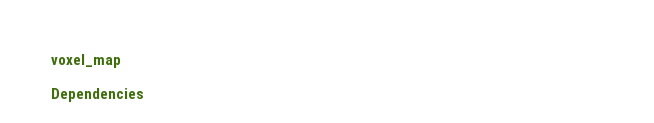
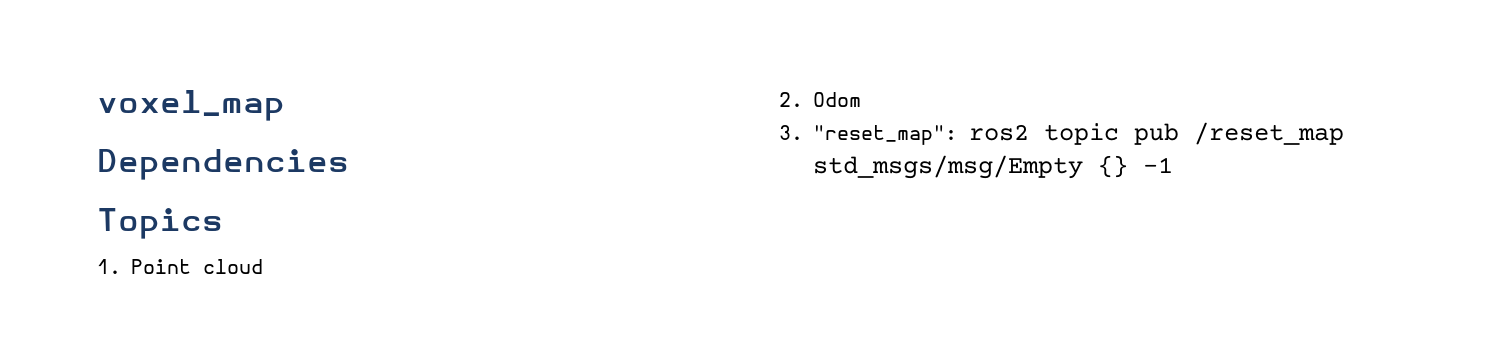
(144, 95) none -> [97,208,223,239] [97,259,263,274] [779,92,861,107] [779,122,1344,145] [812,155,1173,179] // Topics // 1. Point cloud // 2. Odom // 3. "reset_map": ros2 topic pub /reset_map std_msgs/msg/Empty {} -1

